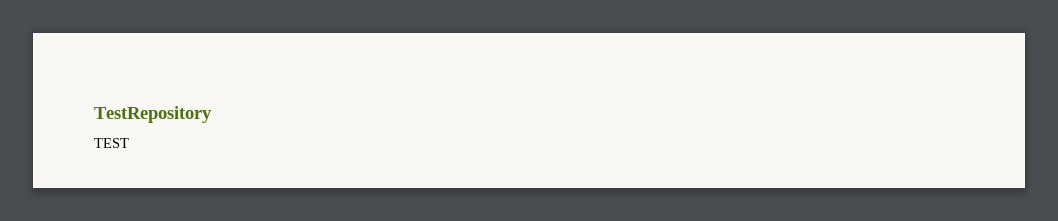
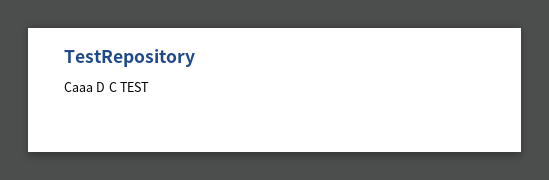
(212, 114) none -> [64,82,117,92] Caaa D C

